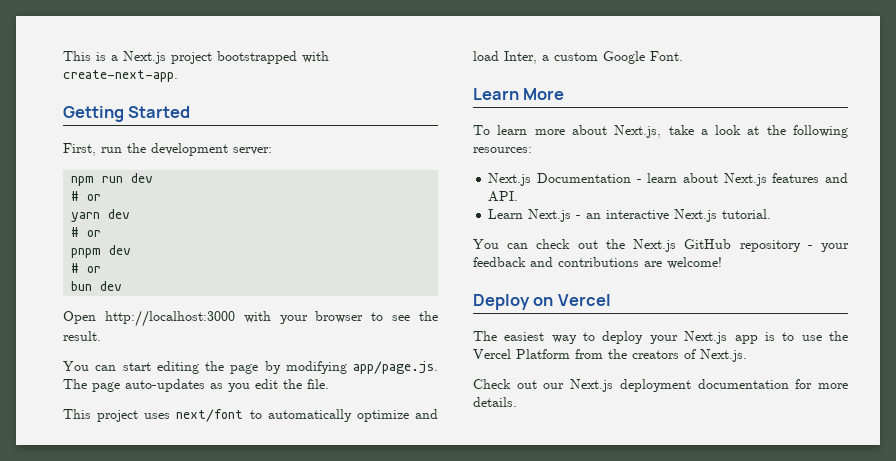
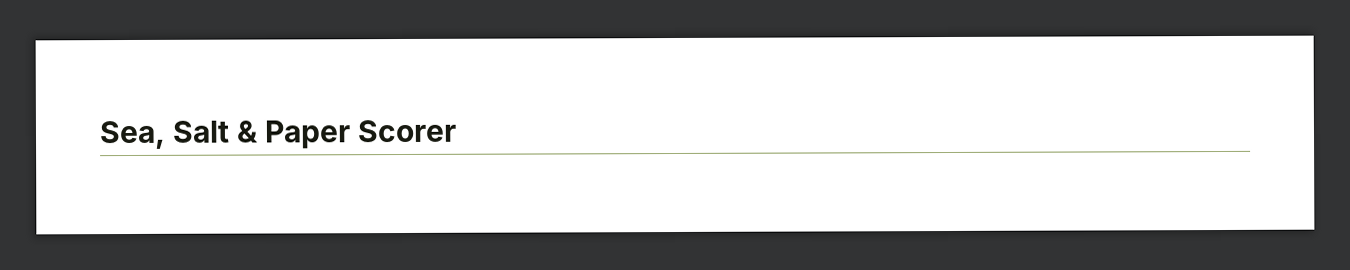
[63,51,329,64] [63,70,178,82] [63,106,191,122] [63,143,272,156] [71,173,154,186] [71,191,102,201] [71,209,131,222] [71,227,102,237] [71,245,132,258] [71,263,102,273] [71,281,123,291] [63,310,438,327] [63,331,101,341] [63,361,438,374] [63,379,329,392] [63,409,438,422] [473,51,683,64] [473,88,565,100] [473,125,848,138] [473,147,532,153] [488,173,848,186] [488,191,519,202] [488,209,772,222] [473,239,849,252] [473,257,722,269] [473,294,611,310] [473,331,848,344] [473,349,747,362] [473,379,848,392] [473,397,517,407] This is a Next.js project bootstrapped with create-next-app. // Getting Started // First, run the development server: // npm run dev // # or // yarn dev // # or // pnpm dev // # or // bun dev // Open http://localhost:3000 with your browser to see the result. // You can start editing the page by modifying app/page.js. The page auto-updates as you edit the file. // This project uses next/font to automatically optimize and load Inter, a custom Google Font. // Learn More // To learn more about Next.js, take a look at the following resources: // Next.js Documentation - learn about Next.js features and API. // Learn Next.js - an interactive Next.js tutorial. // You can check out the Next.js GitHub repository - your feedback and contributions are welcome! // Deploy on Vercel // The easiest way to deploy your Next.js app is to use the Vercel Platform from the creators of Next.js. // Check out our Next.js deployment documentation for more details. -> [99,119,458,150] Sea, Salt & Paper Scorer

